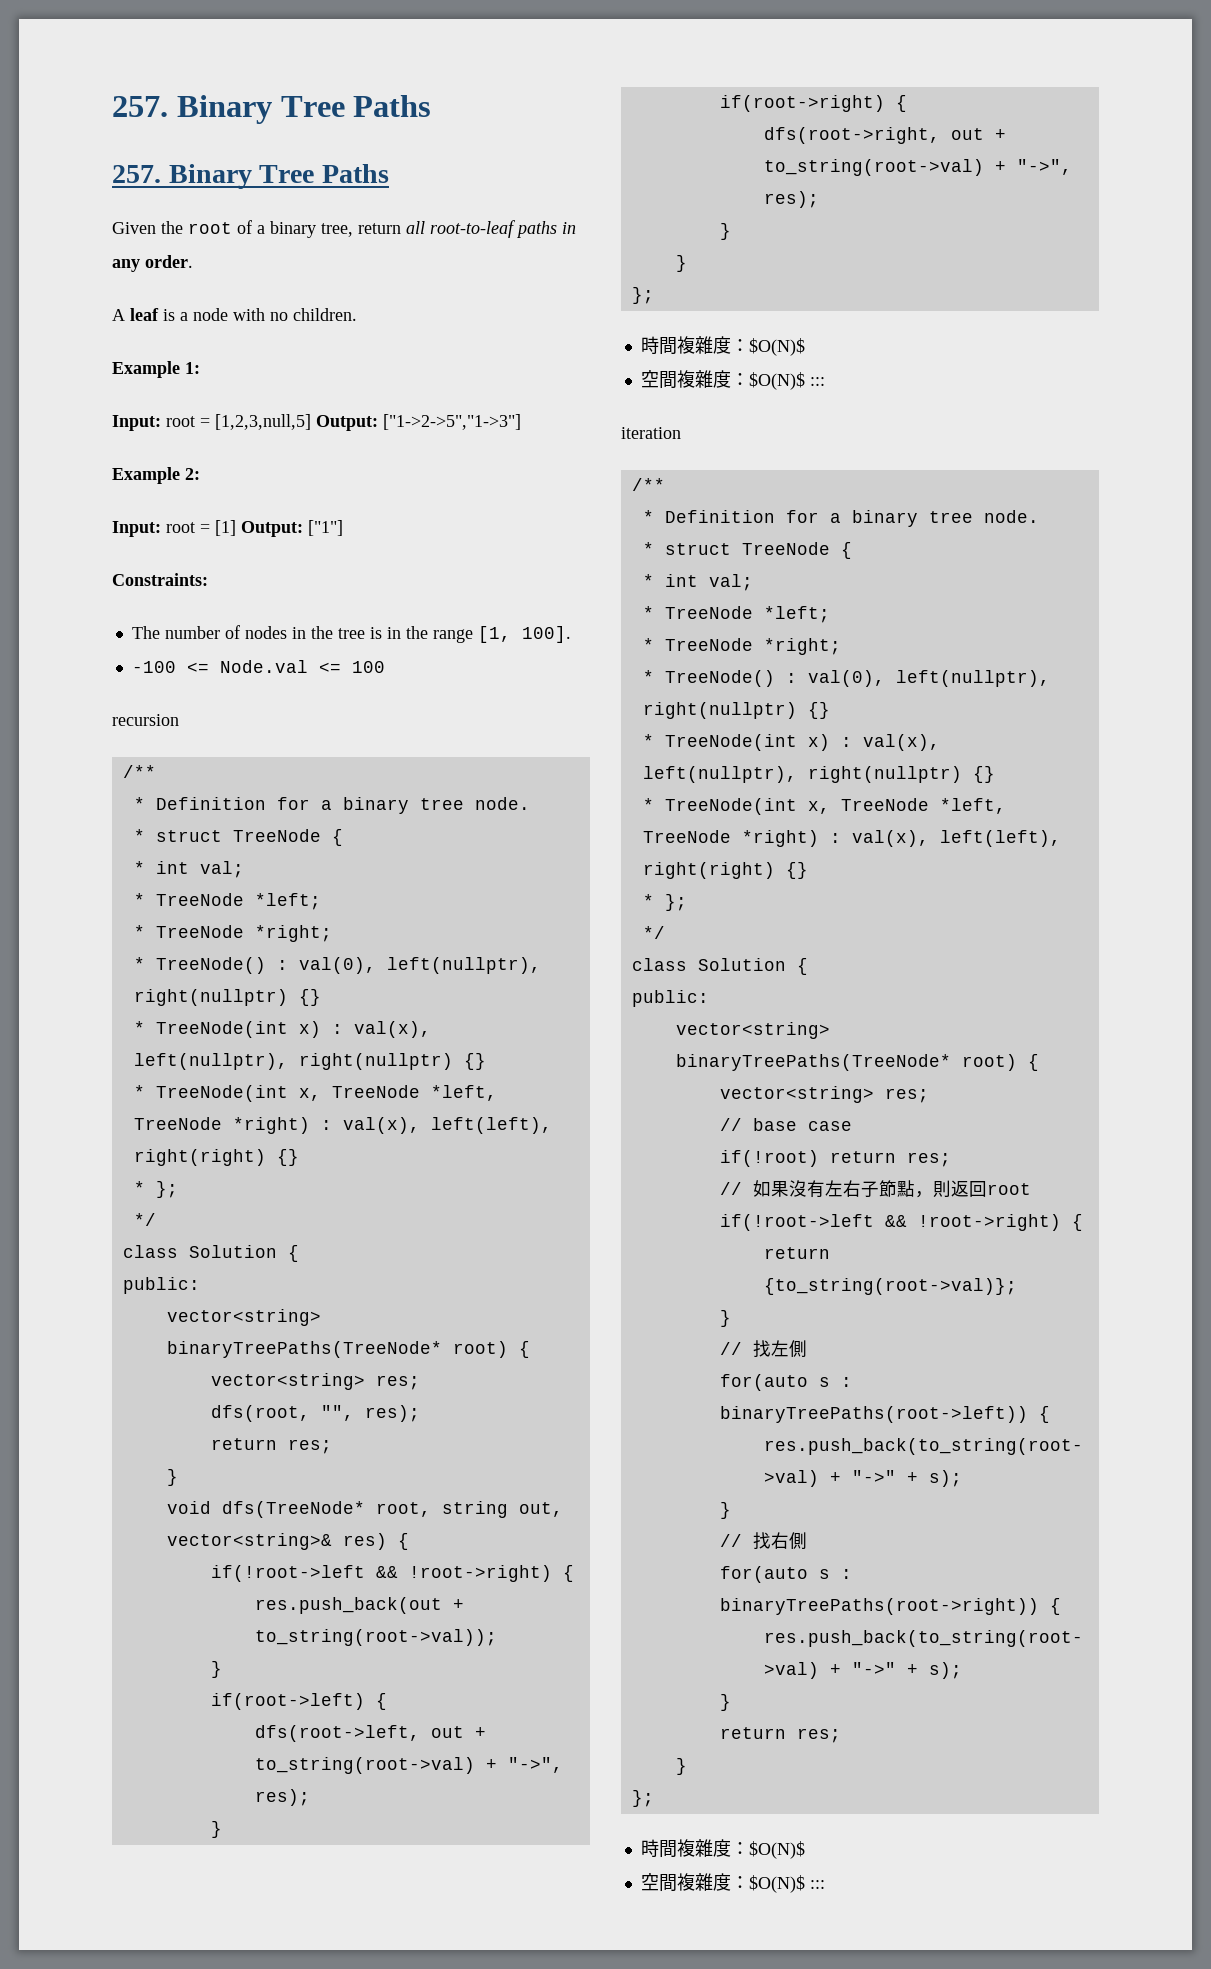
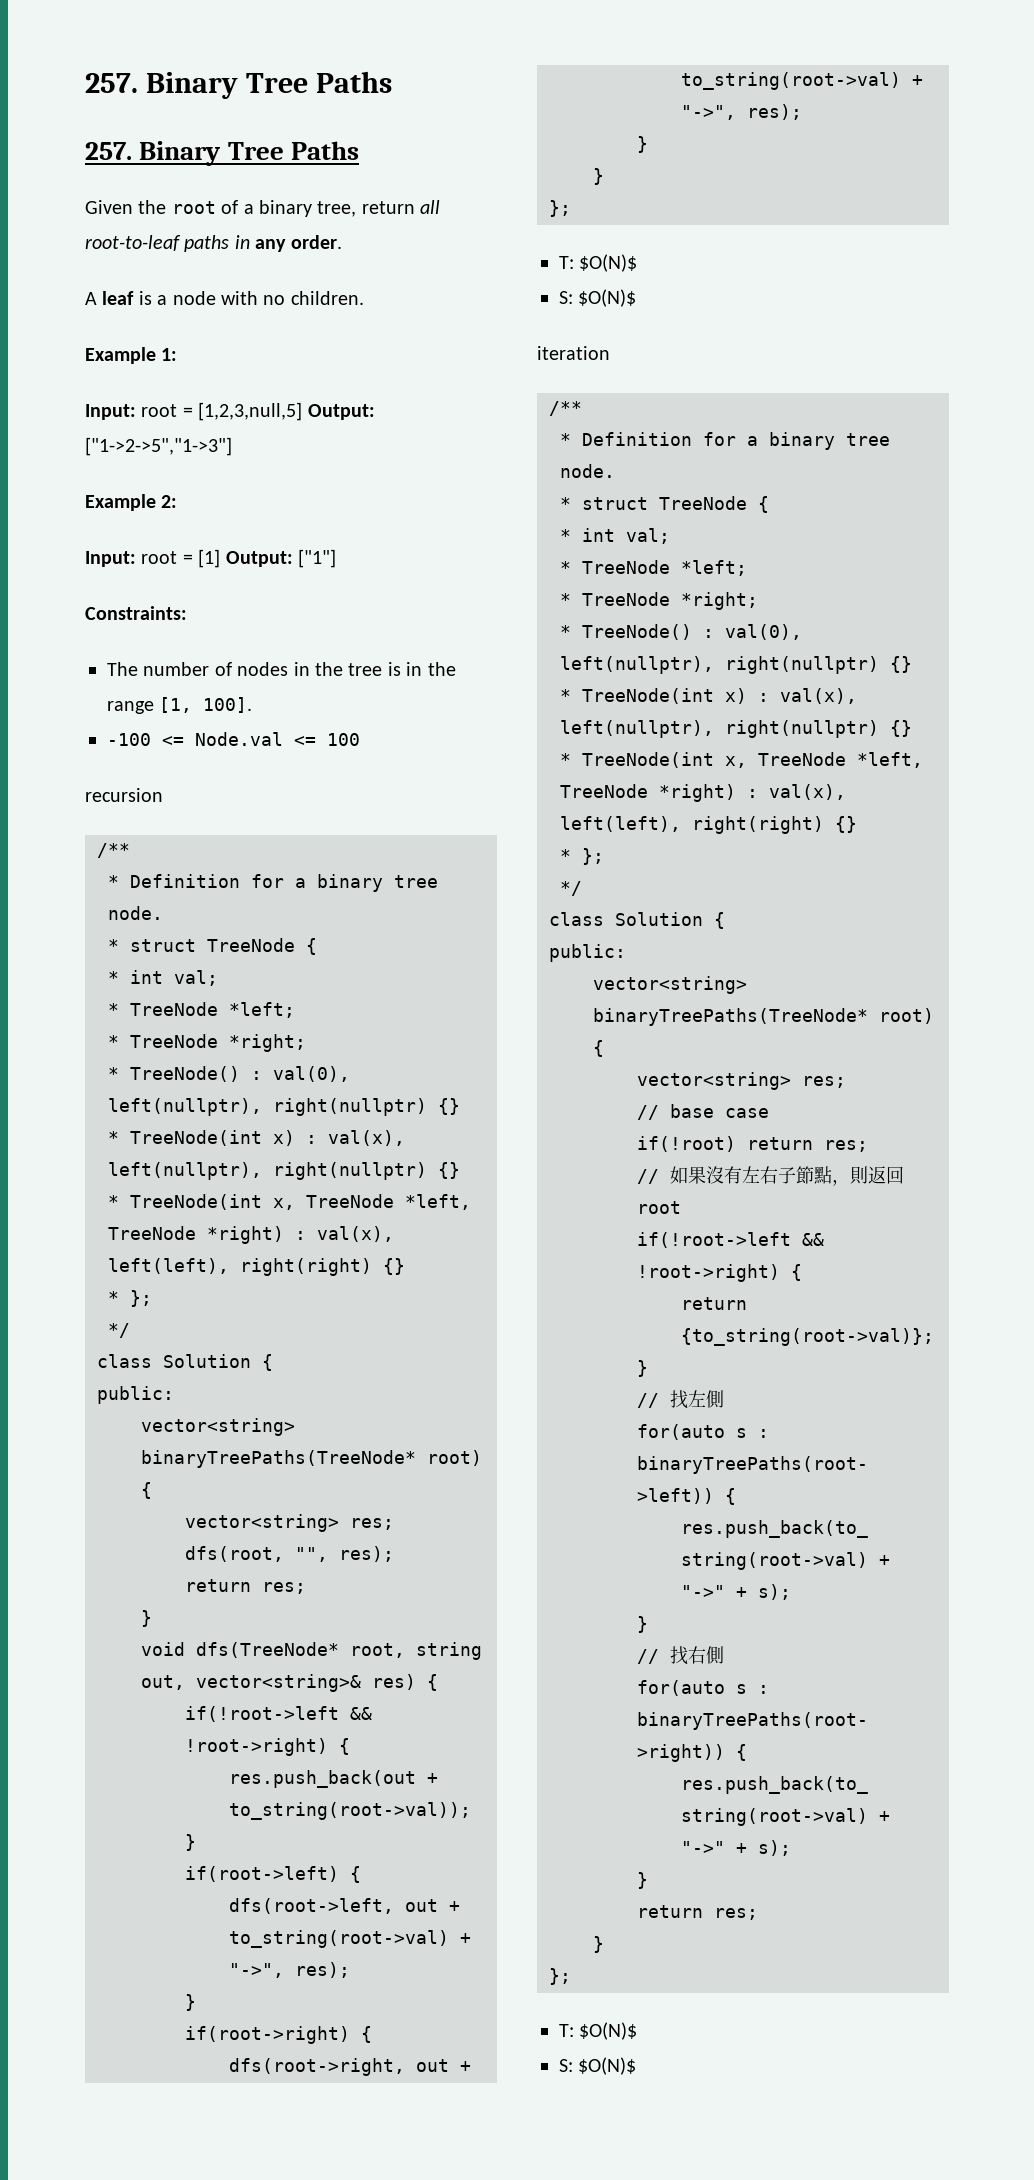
[640,336,805,356] [640,370,825,390] 時間複雜度：$O(N)$ // 空間複雜度：$O(N)$ ::: -> [559,254,638,272] [559,289,637,307] T: $O(N)$ // S: $O(N)$
[640,1839,805,1859] [640,1873,825,1893] 時間複雜度：$O(N)$ // 空間複雜度：$O(N)$ ::: -> [559,2022,638,2040] [559,2057,637,2075] T: $O(N)$ // S: $O(N)$

